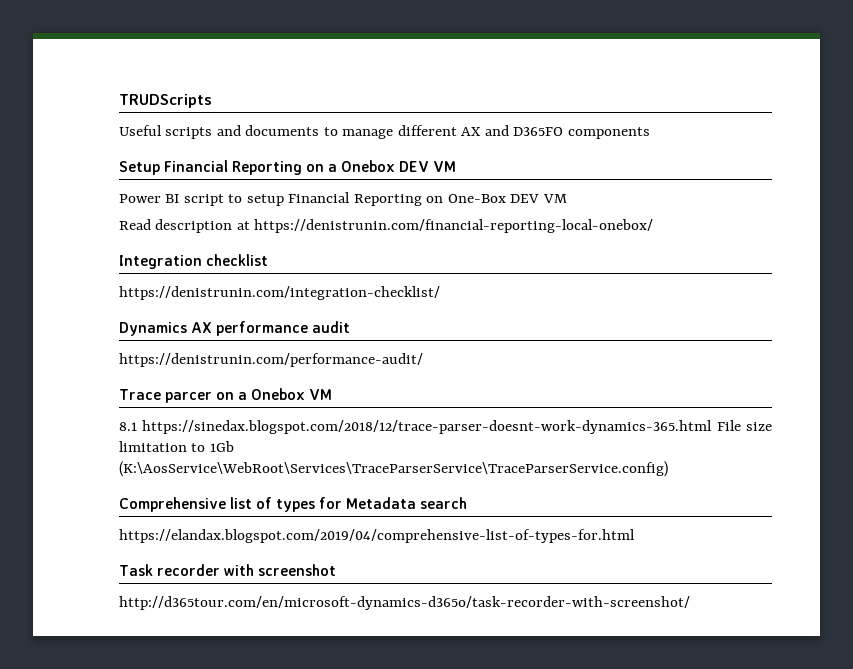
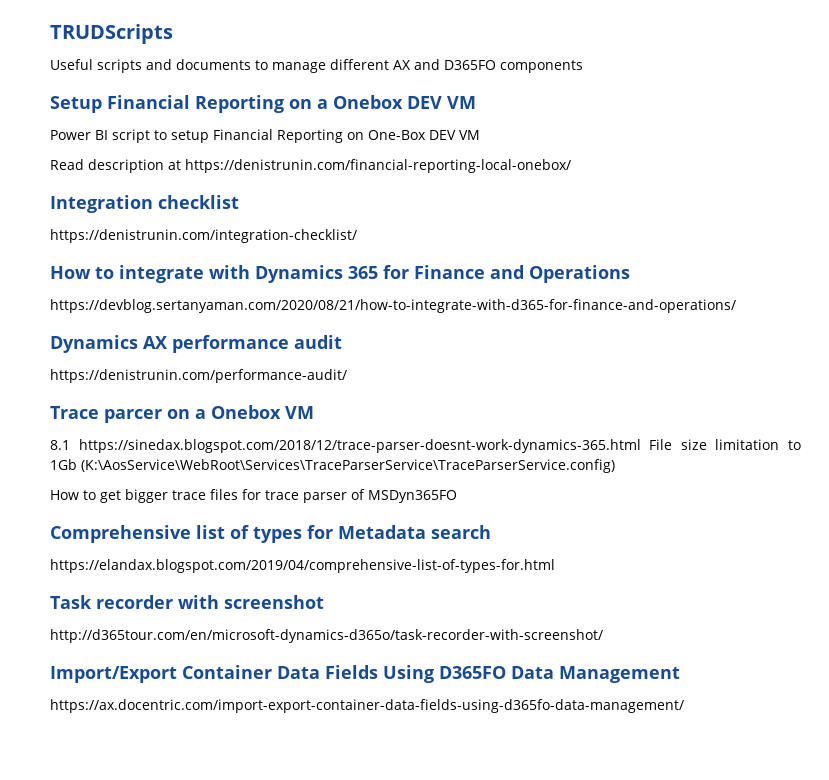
(440, 293) none -> [50,265,630,283] [50,299,736,313] // How to integrate with Dynamics 365 for Finance and Operations // https://devblog.sertanyaman.com/2020/08/21/how-to-integrate-with-d365-for-finance-and-operations/
(668, 469) none -> [50,489,457,503] // How to get bigger trace files for trace parser of MSDyn365FO
(690, 603) none -> [50,665,680,683] [50,699,684,713] // Import/Export Container Data Fields Using D365FO Data Management // https://ax.docentric.com/import-export-container-data-fields-using-d365fo-data-management/

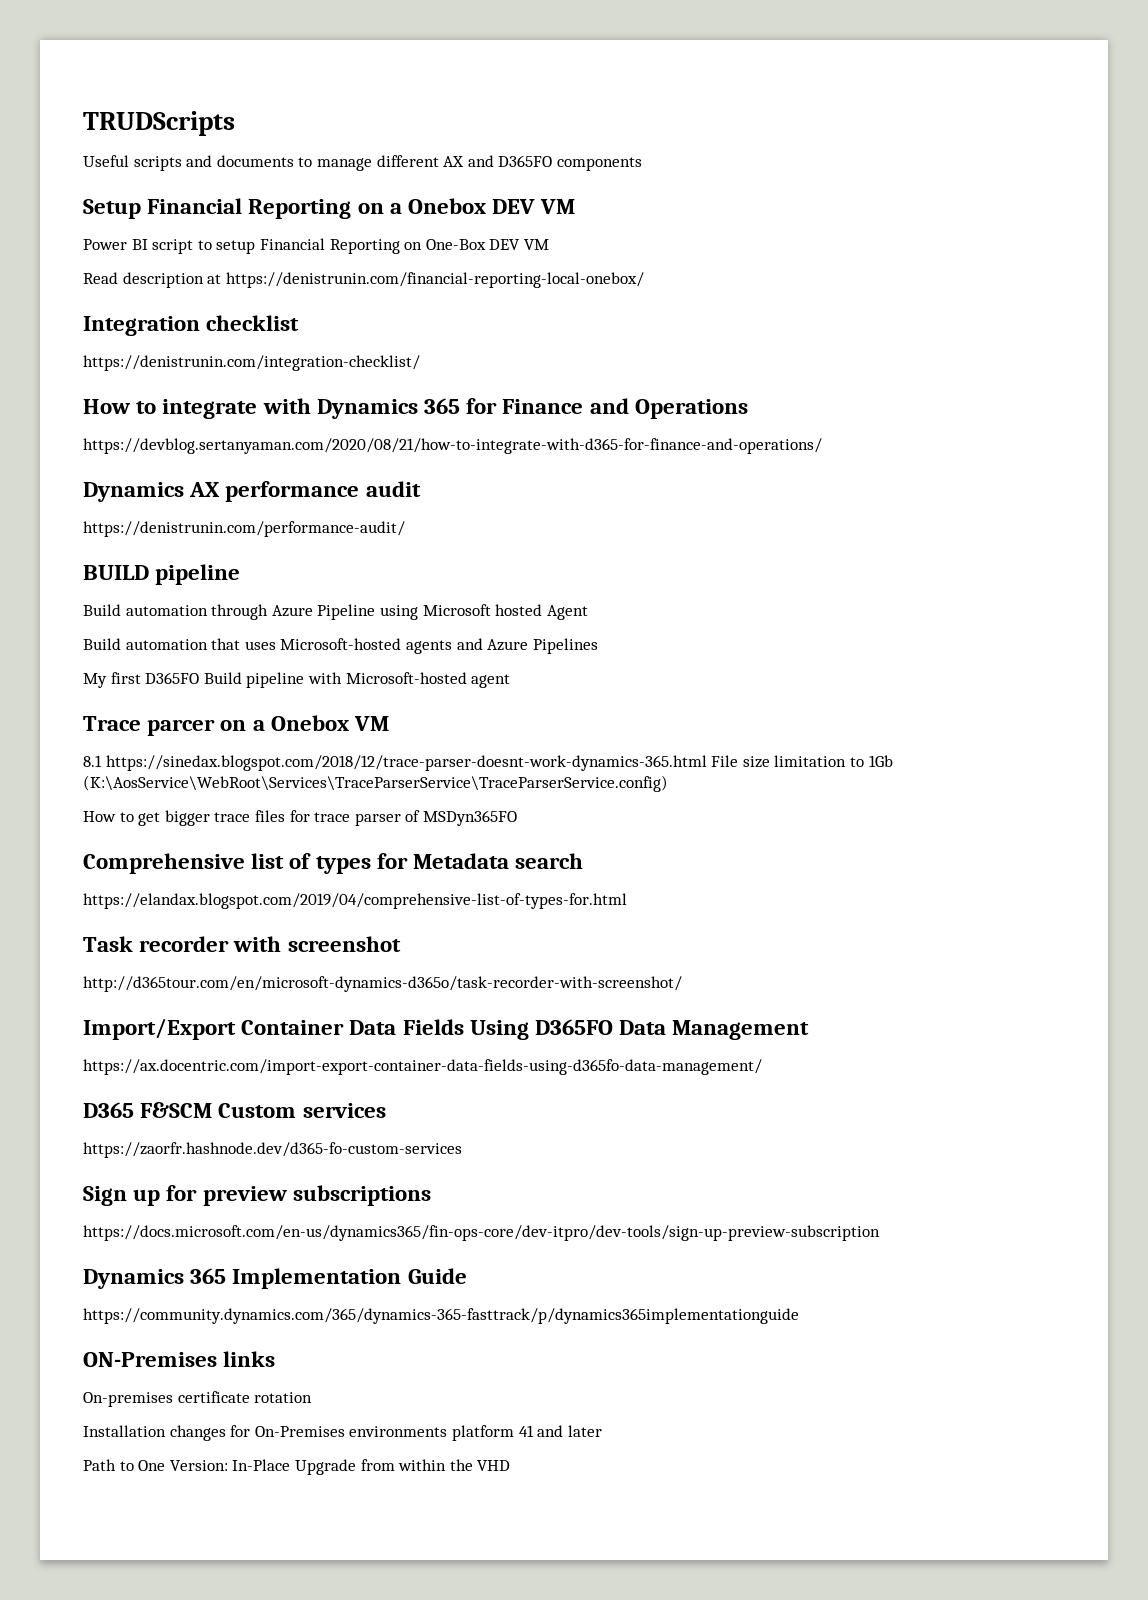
(347, 376) none -> [83,564,241,585] [83,604,588,620] [83,638,598,654] [83,672,511,688] // BUILD pipeline // Build automation through Azure Pipeline using Microsoft hosted Agent // Build automation that uses Microsoft-hosted agents and Azure Pipelines // My first D365FO Build pipeline with Microsoft-hosted agent
(684, 706) none -> [83,1102,386,1118] [83,1142,462,1158] [83,1185,431,1206] [83,1225,880,1241] [83,1268,467,1289] [83,1308,799,1324] [83,1351,276,1367] [83,1391,313,1407] [83,1425,602,1441] [83,1459,511,1475] // D365 F&SCM Custom services // https://zaorfr.hashnode.dev/d365-fo-custom-services // Sign up for preview subscriptions // https://docs.microsoft.com/en-us/dynamics365/fin-ops-core/dev-itpro/dev-tools/sign-up-preview-subscription // Dynamics 365 Implementation Guide // https://community.dynamics.com/365/dynamics-365-fasttrack/p/dynamics365implementationguide // ON-Premises links // On-premises certificate rotation // Installation changes for On-Premises environments platform 41 and later // Path to One Version: In-Place Upgrade from within the VHD

